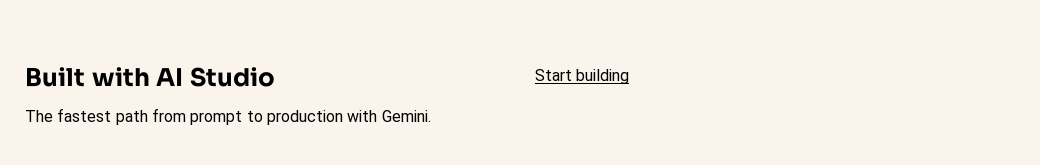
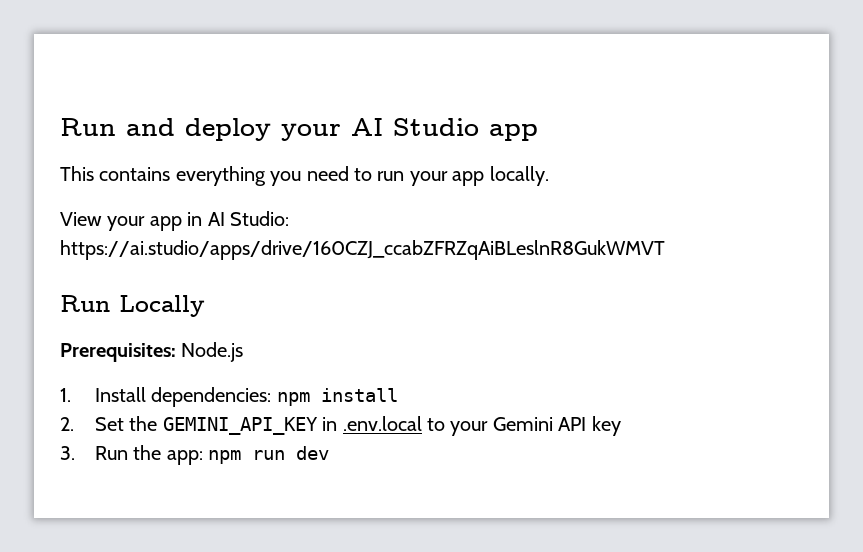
[25,67,275,87] [25,108,431,125] [535,69,630,84] Built with AI Studio // The fastest path from prompt to production with Gemini. // Start building -> [60,118,538,141] [60,166,549,186] [60,211,289,231] [60,240,665,260] [60,295,205,317] [60,342,244,362] [60,387,398,407] [60,416,621,436] [60,445,330,465] Run and deploy your AI Studio app // This contains everything you need to run your app locally. // View your app in AI Studio: https://ai.studio/apps/drive/160CZJ_ccabZFRZqAiBLeslnR8GukWMVT // Run Locally // Prerequisites: Node.js // 1. Install dependencies: npm install // 2. Set the GEMINI_API_KEY in .env.local to your Gemini API key // 3. Run the app: npm run dev

